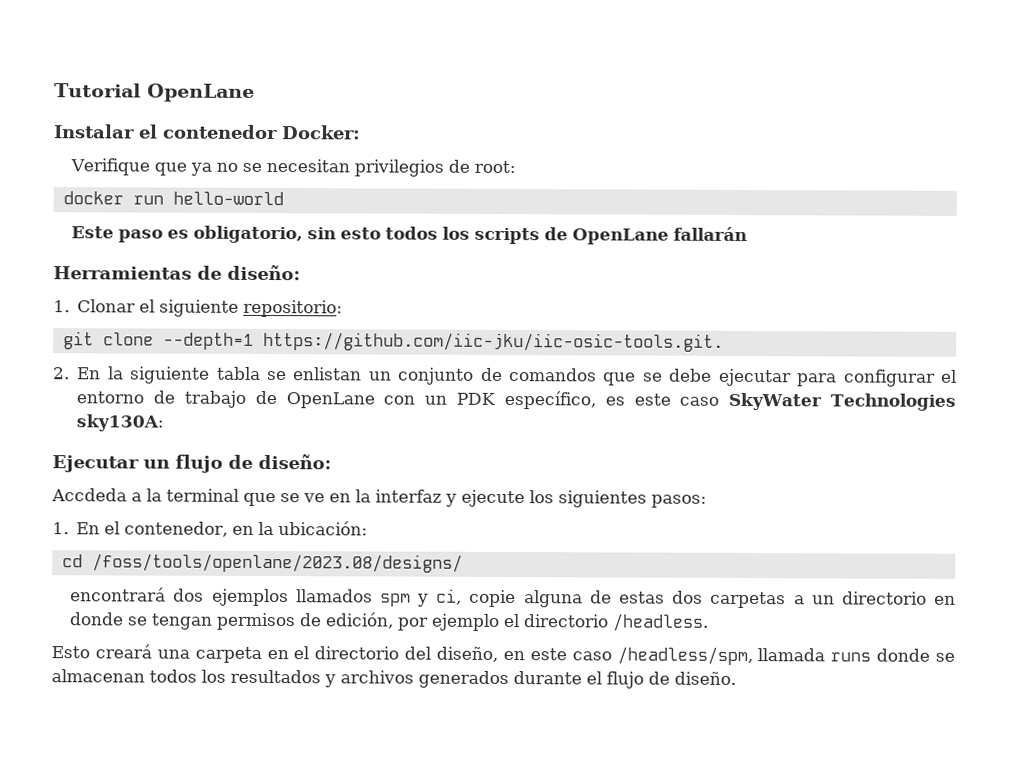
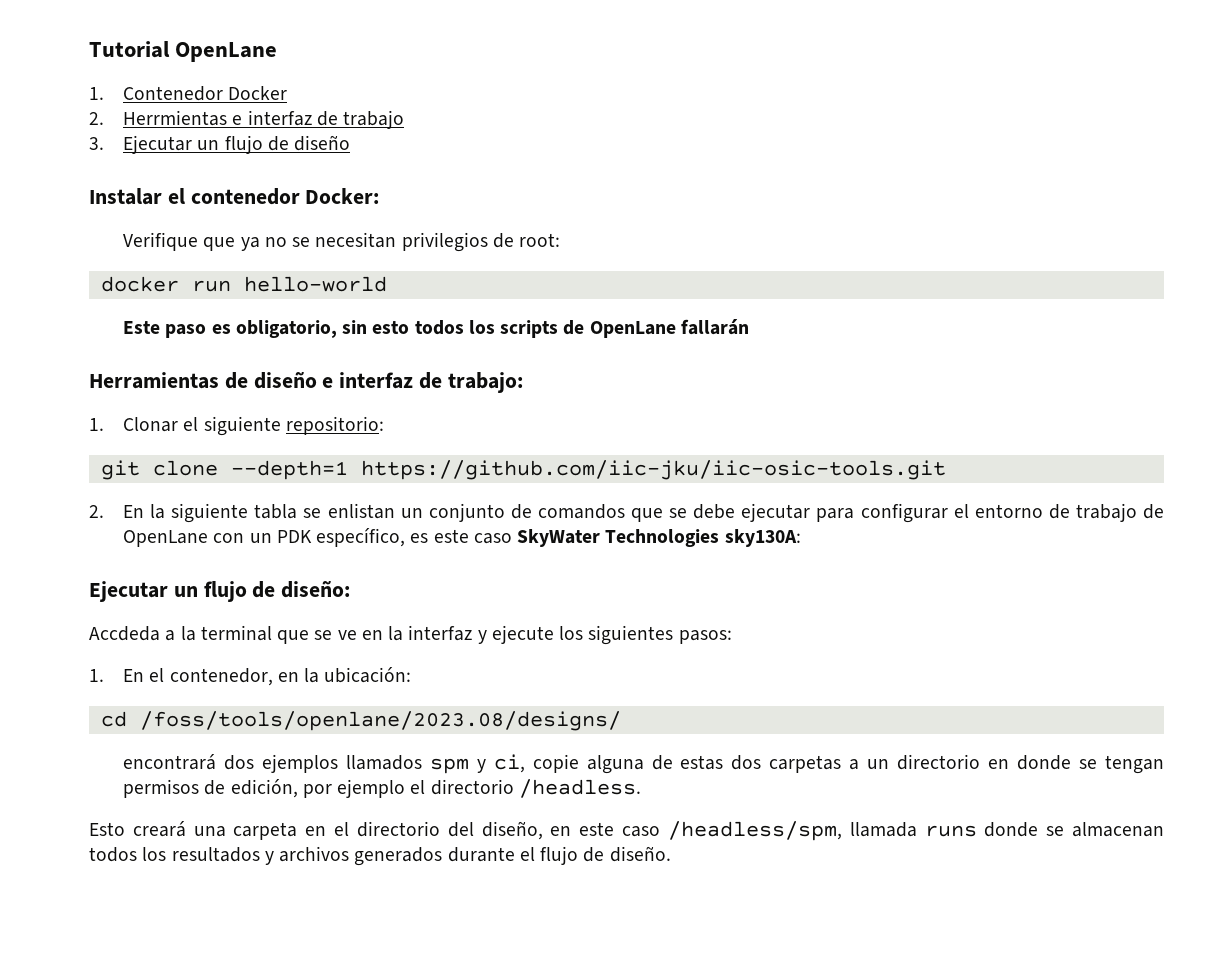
(255, 92) none -> [89,86,288,101] [89,110,405,129] [89,135,351,154] // 1. Contenedor Docker // 2. Herrmientas e interfaz de trabajo // 3. Ejecutar un flujo de diseño
[227,264,301,281] diseño: -> [253,371,523,393] diseño e interfaz de trabajo:
[262,331,724,352] https://github.com/iic-jku/iic-osic-tools.git. -> [360,460,946,480] https://github.com/iic-jku/iic-osic-tools.git

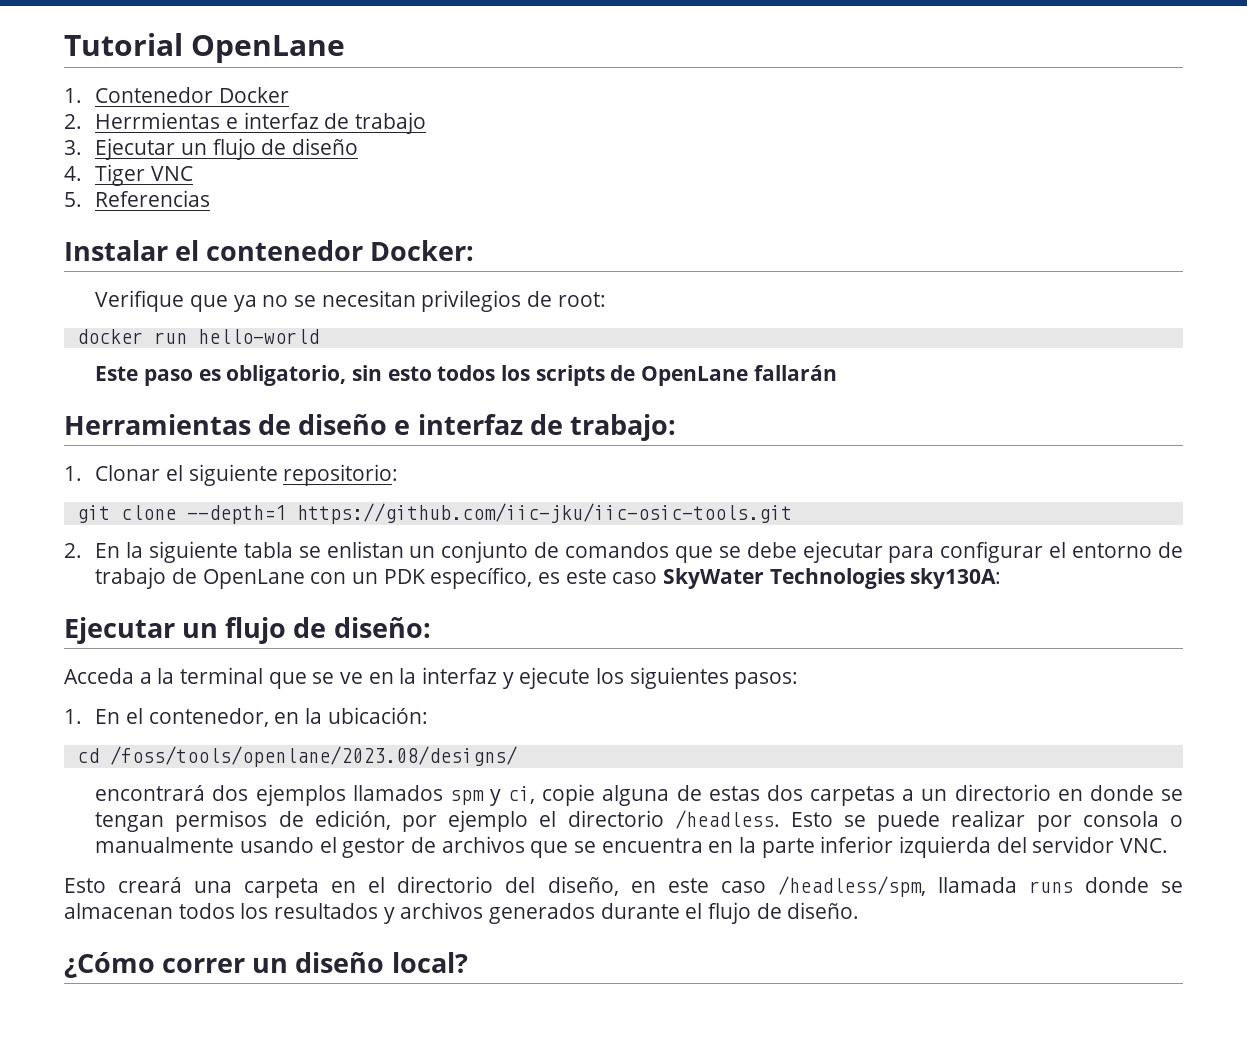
(351, 143) none -> [64,164,193,186] [64,190,211,207] // 4. Tiger VNC // 5. Referencias
[89,626,160,641] Accdeda -> [64,668,134,684] Acceda
(641, 788) none -> [790,810,1184,832] [95,836,1168,858] Esto se puede realizar por consola o manualmente usando el gestor de archivos que se encuentra en la parte inferior izquierda del servidor VNC.
(671, 854) none -> [64,952,468,978] // ¿Cómo correr un diseño local?

